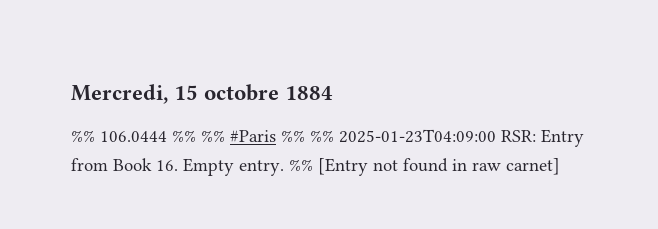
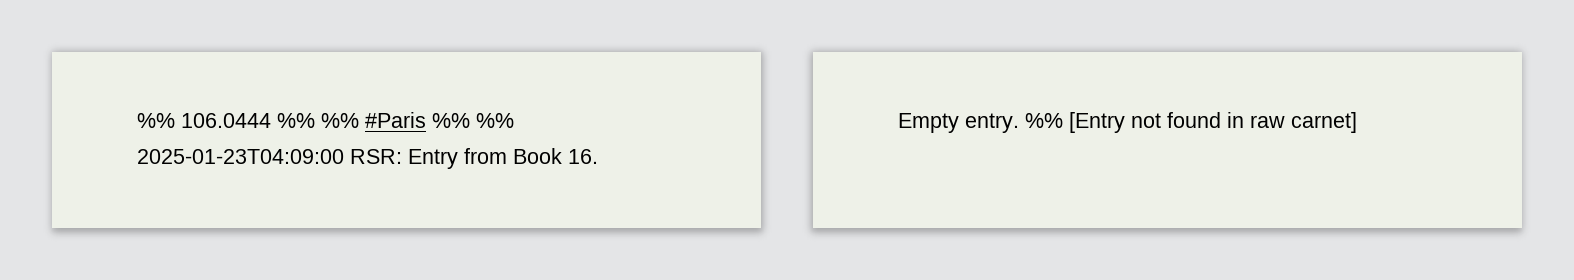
[71,84,334,104] Mercredi, 15 octobre 1884 // -> (137, 120) none

